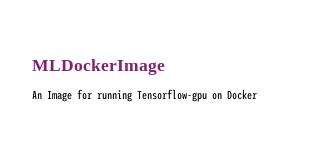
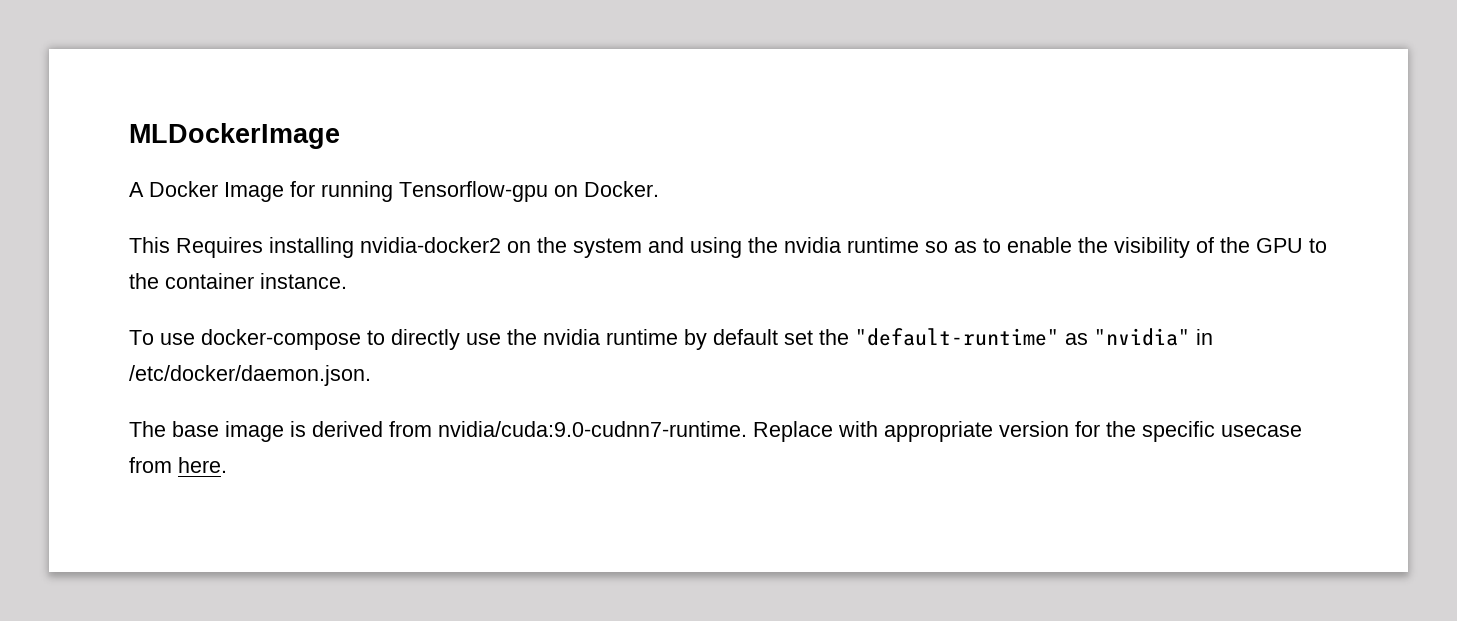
[32,90,42,99] An -> [129,181,218,197] A Docker
[227,89,257,100] Docker -> [584,181,659,197] [129,237,1327,258] [129,273,347,289] [129,328,1213,350] [129,365,371,386] [129,421,1302,442] [129,457,227,473] Docker. // This Requires installing nvidia-docker2 on the system and using the nvidia runtime so as to enable the visibility of the GPU to the container instance. // To use docker-compose to directly use the nvidia runtime by default set the "default-runtime" as "nvidia" in /etc/docker/daemon.json. // The base image is derived from nvidia/cuda:9.0-cudnn7-runtime. Replace with appropriate version for the specific usecase from here.

